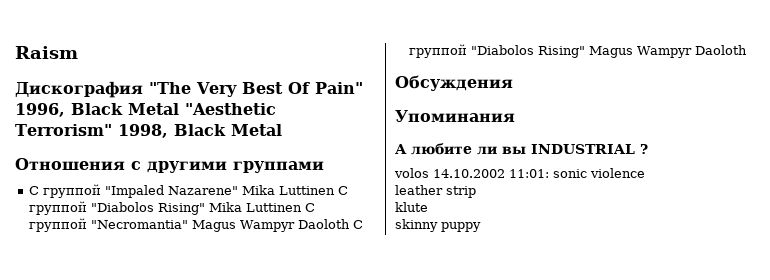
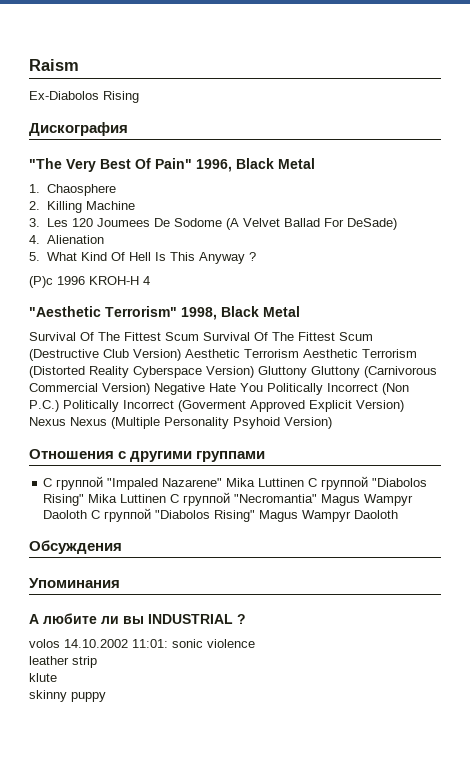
(78, 52) none -> [29,91,139,103] // Ex-Diabolos Rising
(143, 89) none -> (128, 129) //
(179, 109) none -> [29,184,116,196] [29,201,135,213] [29,218,397,230] [29,235,104,244] [29,252,256,264] [29,276,150,288] // 1. Chaosphere // 2. Killing Machine // 3. Les 120 Joumees De Sodome (A Velvet Ballad For DeSade) // 4. Alienation // 5. What Kind Of Hell Is This Anyway ? // (P)c 1996 KROH-H 4 //
(282, 130) none -> [29,332,373,341] [29,349,417,361] [29,366,437,378] [29,383,409,395] [29,400,404,412] [29,417,332,429] // Survival Of The Fittest Scum Survival Of The Fittest Scum (Destructive Club Version) Aesthetic Terrorism Aesthetic Terrorism (Distorted Reality Cyberspace Version) Gluttony Gluttony (Carnivorous Commercial Version) Negative Hate You Politically Incorrect (Non P.C.) Politically Incorrect (Goverment Approved Explicit Version) Nexus Nexus (Multiple Personality Psyhoid Version)

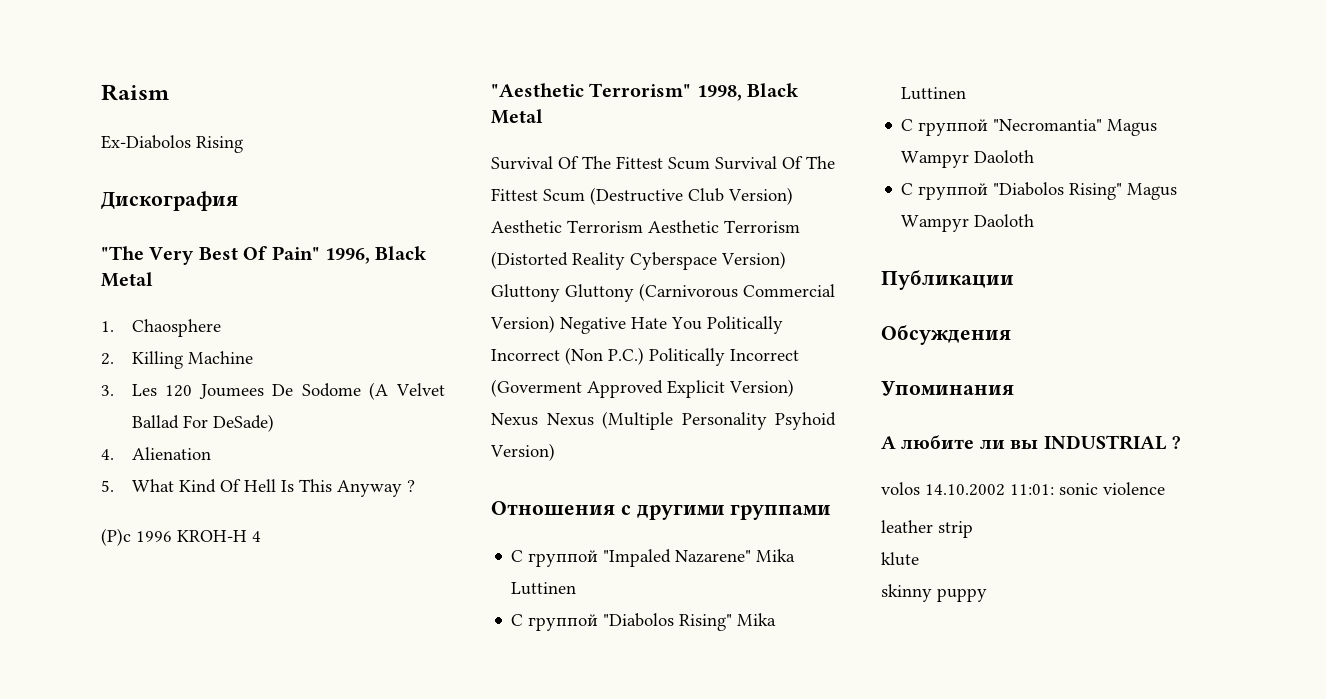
(305, 482) none -> (577, 588) //
(167, 498) none -> (967, 93) //
(88, 514) none -> (1035, 156) //
(399, 514) none -> [881,270,1014,290] // Публикации

